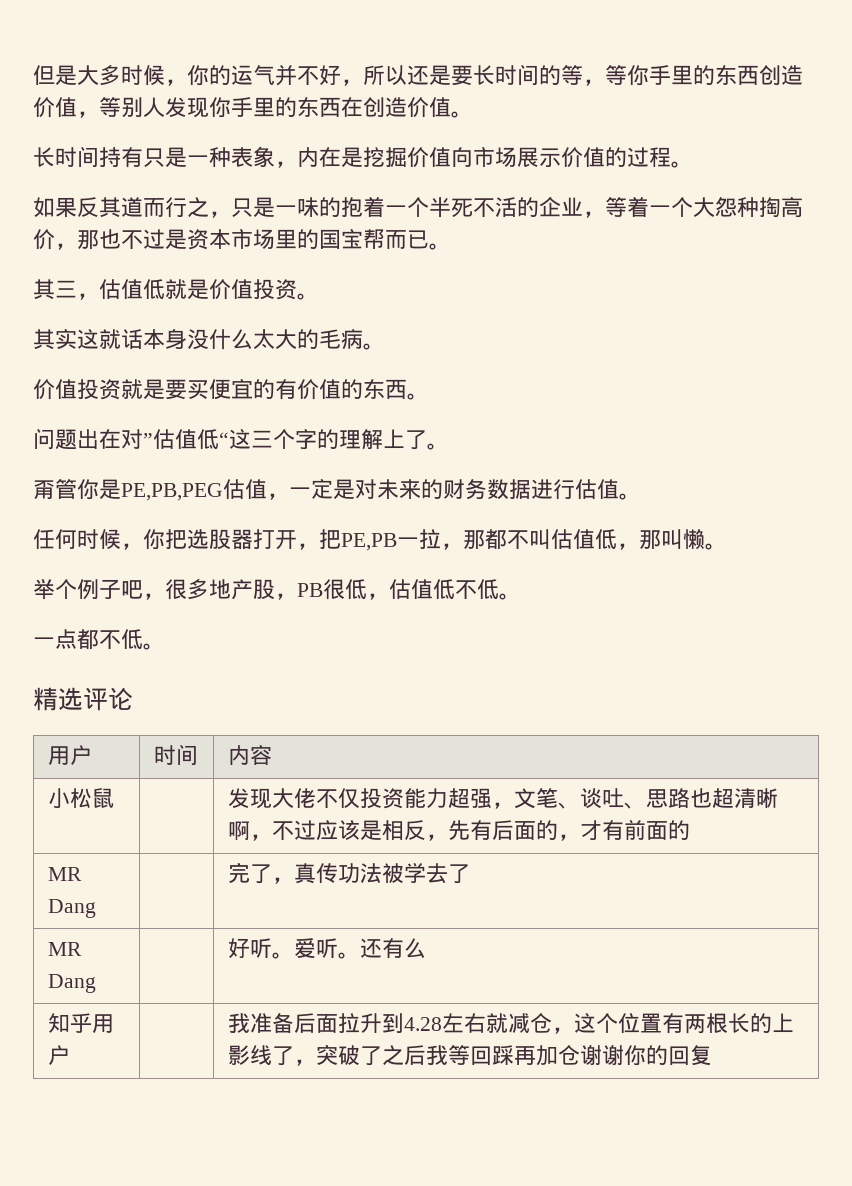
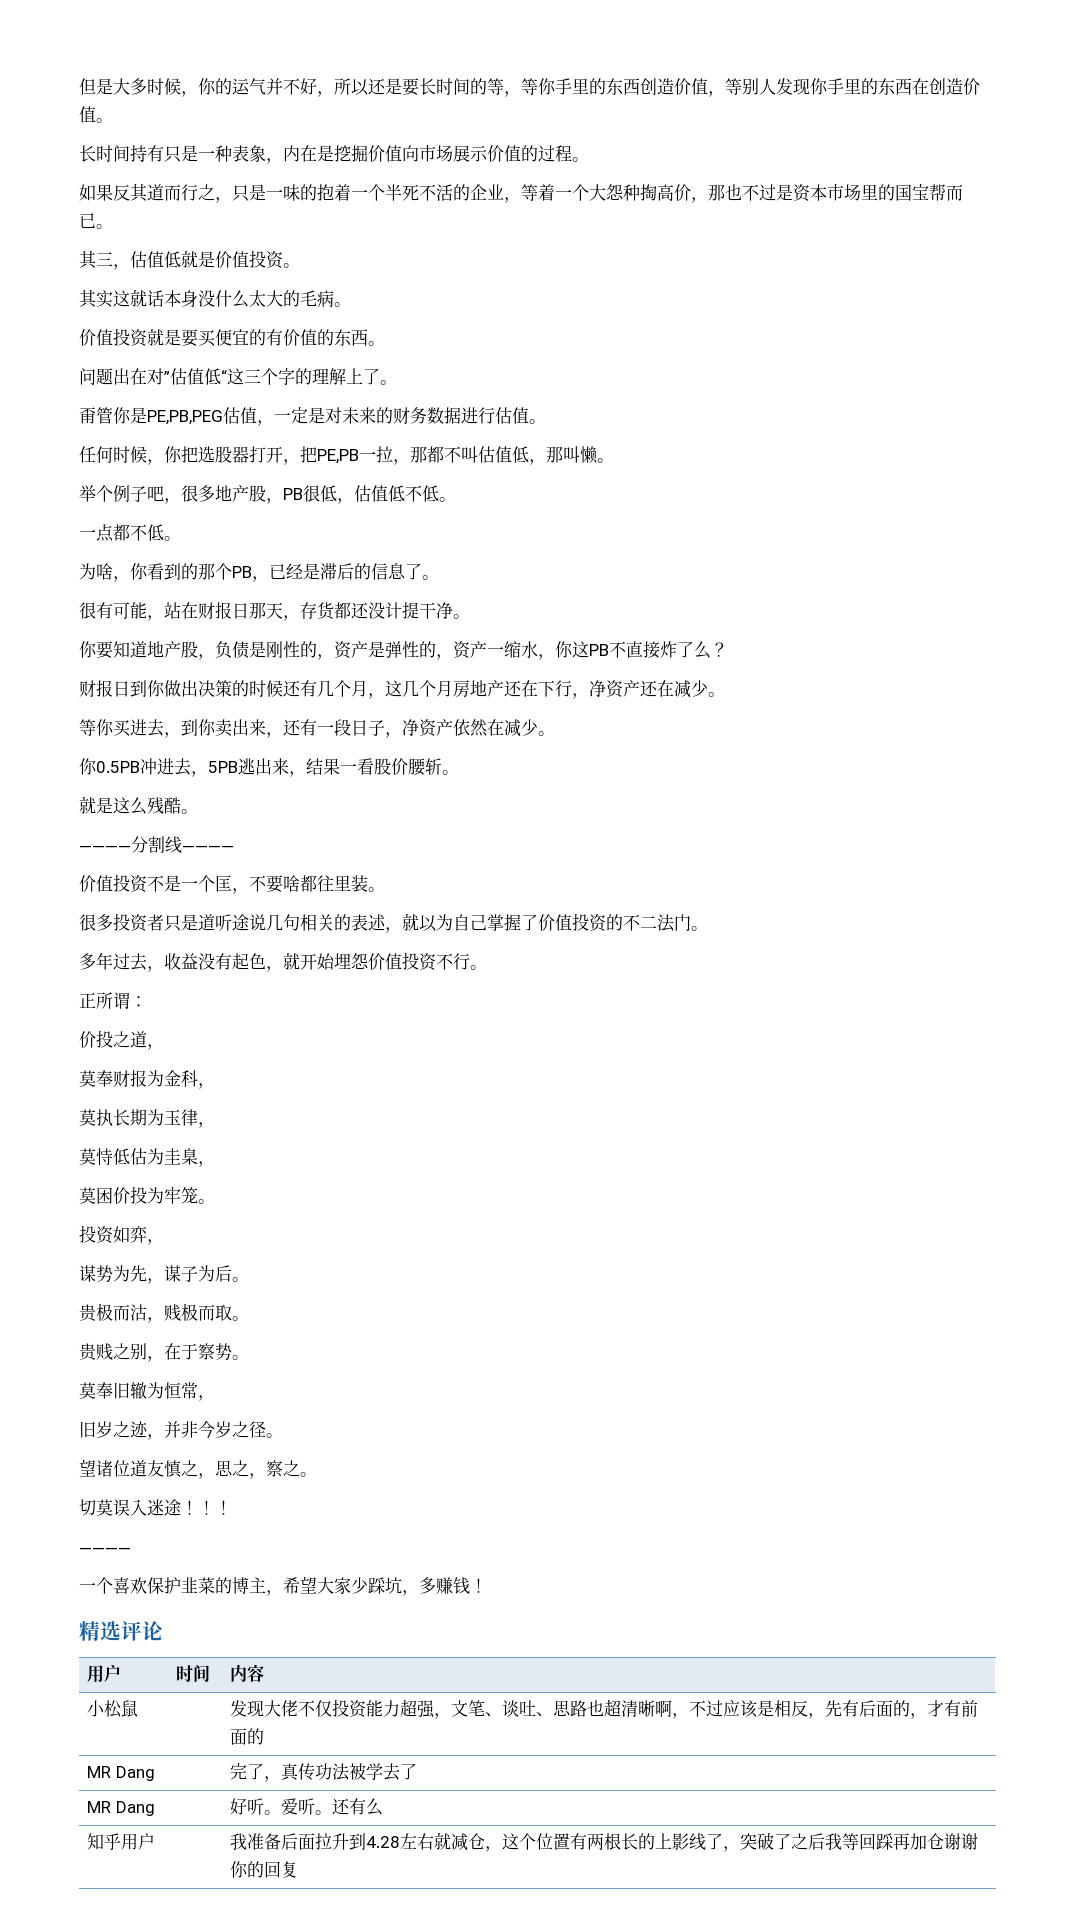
(165, 646) none -> [79,563,439,582] [79,602,470,621] [79,641,728,660] [79,680,725,699] [79,719,555,738] [79,758,459,777] [79,796,198,815] [79,836,234,854] [79,874,385,894] [79,913,708,933] [79,952,487,972] [79,992,147,1009] [79,1030,164,1050] [79,1070,215,1089] [79,1109,215,1128] [79,1148,215,1167] [79,1186,215,1204] [79,1225,164,1245] [79,1265,249,1284] [79,1303,249,1323] [79,1343,249,1362] [79,1382,215,1401] [79,1420,283,1440] [79,1459,317,1479] [79,1499,232,1516] [79,1547,131,1553] [79,1576,487,1596] // 为啥，你看到的那个PB，已经是滞后的信息了。 // 很有可能，站在财报日那天，存货都还没计提干净。 // 你要知道地产股，负债是刚性的，资产是弹性的，资产一缩水，你这PB不直接炸了么？ // 财报日到你做出决策的时候还有几个月，这几个月房地产还在下行，净资产还在减少。 // 等你买进去，到你卖出来，还有一段日子，净资产依然在减少。 // 你0.5PB冲进去，5PB逃出来，结果一看股价腰斩。 // 就是这么残酷。 // ————分割线———— // 价值投资不是一个匡，不要啥都往里装。 // 很多投资者只是道听途说几句相关的表述，就以为自己掌握了价值投资的不二法门。 // 多年过去，收益没有起色，就开始埋怨价值投资不行。 // 正所谓： // 价投之道， // 莫奉财报为金科， // 莫执长期为玉律， // 莫恃低估为圭臬， // 莫困价投为牢笼。 // 投资如弈， // 谋势为先，谋子为后。 // 贵极而沽，贱极而取。 // 贵贱之别，在于察势。 // 莫奉旧辙为恒常， // 旧岁之迹，并非今岁之径。 // 望诸位道友慎之，思之，察之。 // 切莫误入迷途！！！ // ———— // 一个喜欢保护韭菜的博主，希望大家少踩坑，多赚钱！

